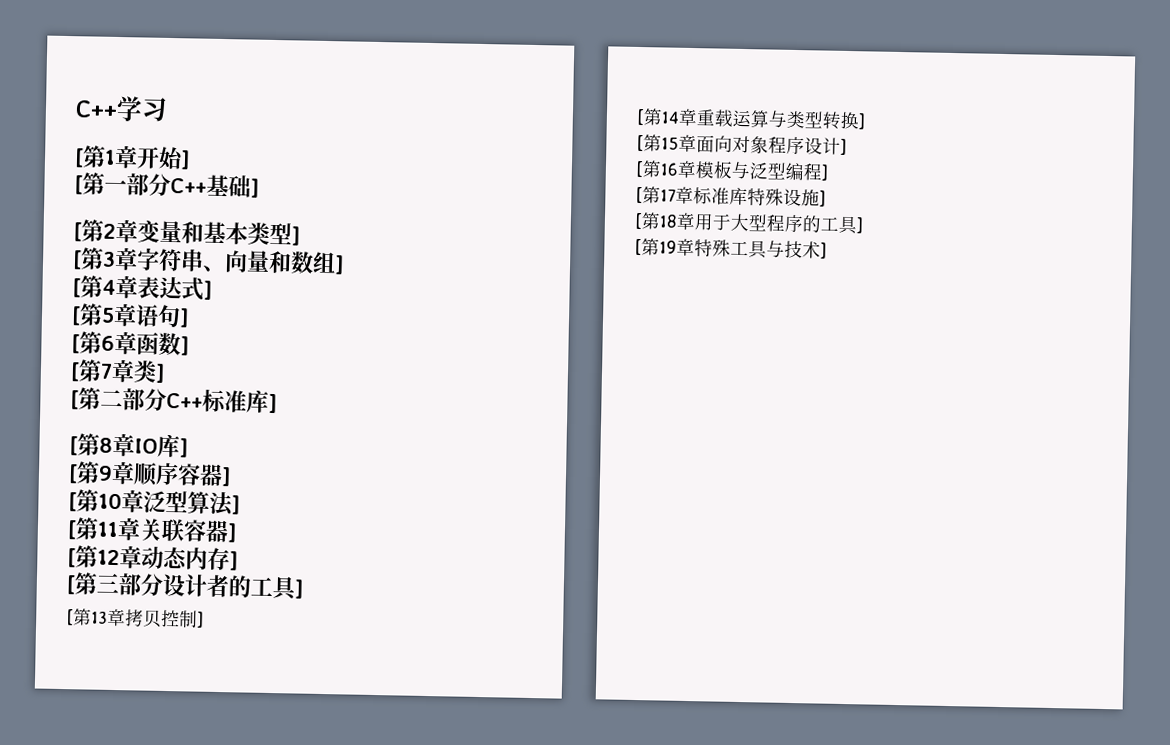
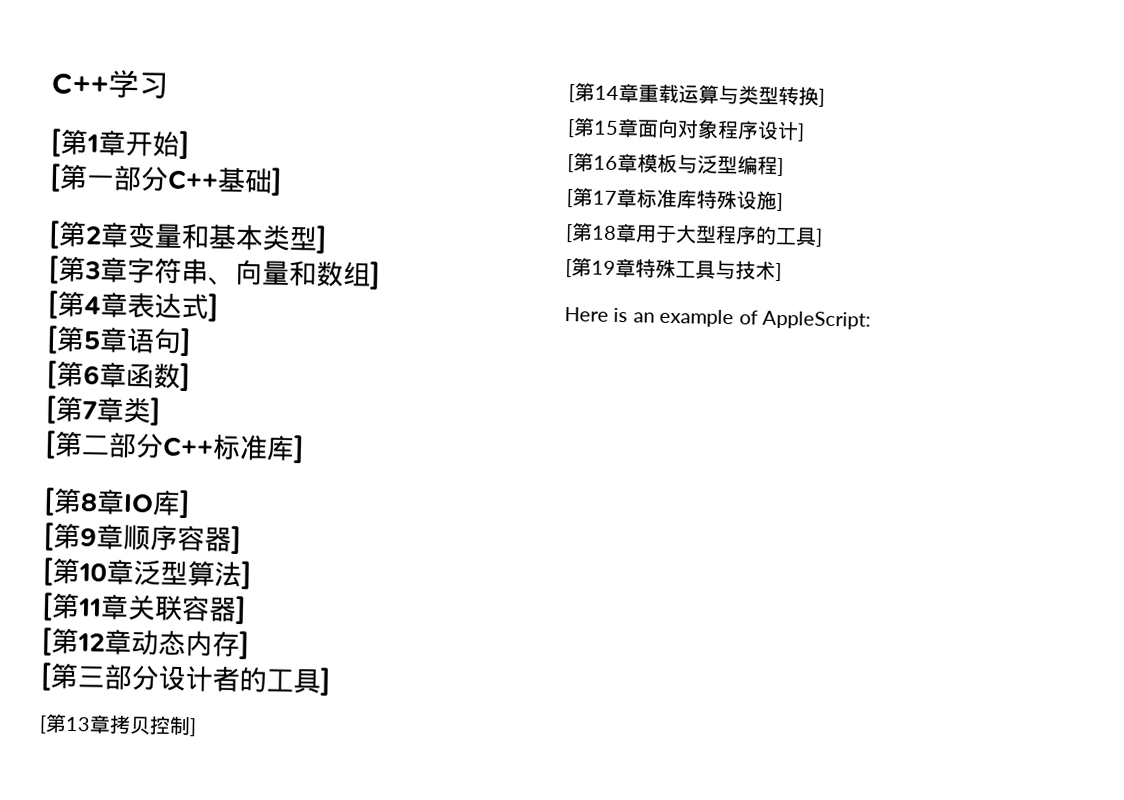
(827, 250) none -> [564,307,871,330] // Here is an example of AppleScript:

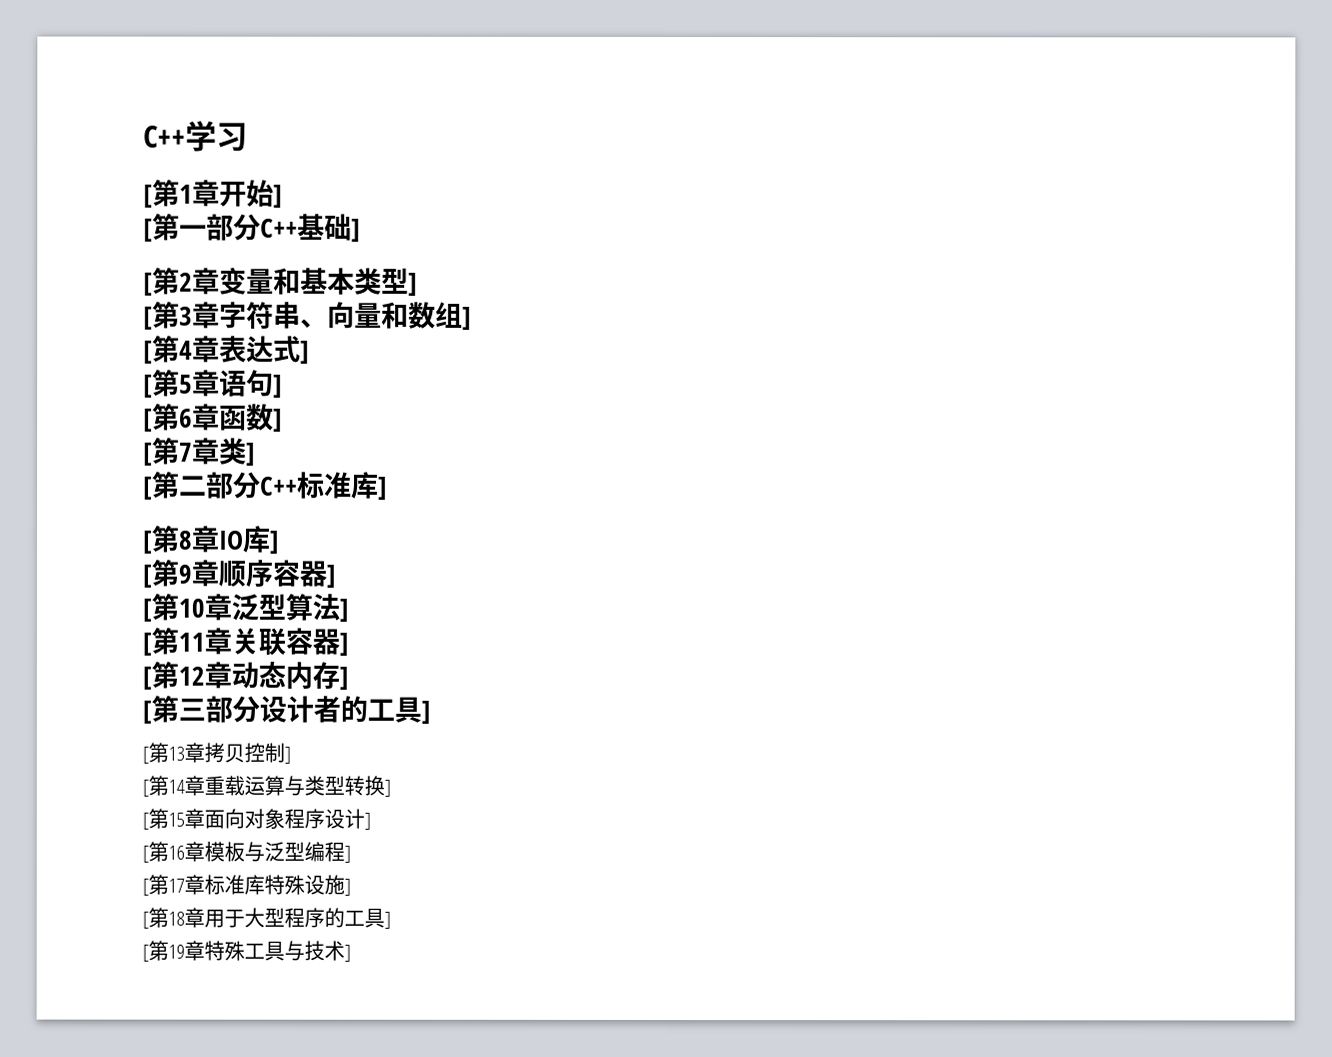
[564,307,871,330] // Here is an example of AppleScript: -> (351, 953) none

